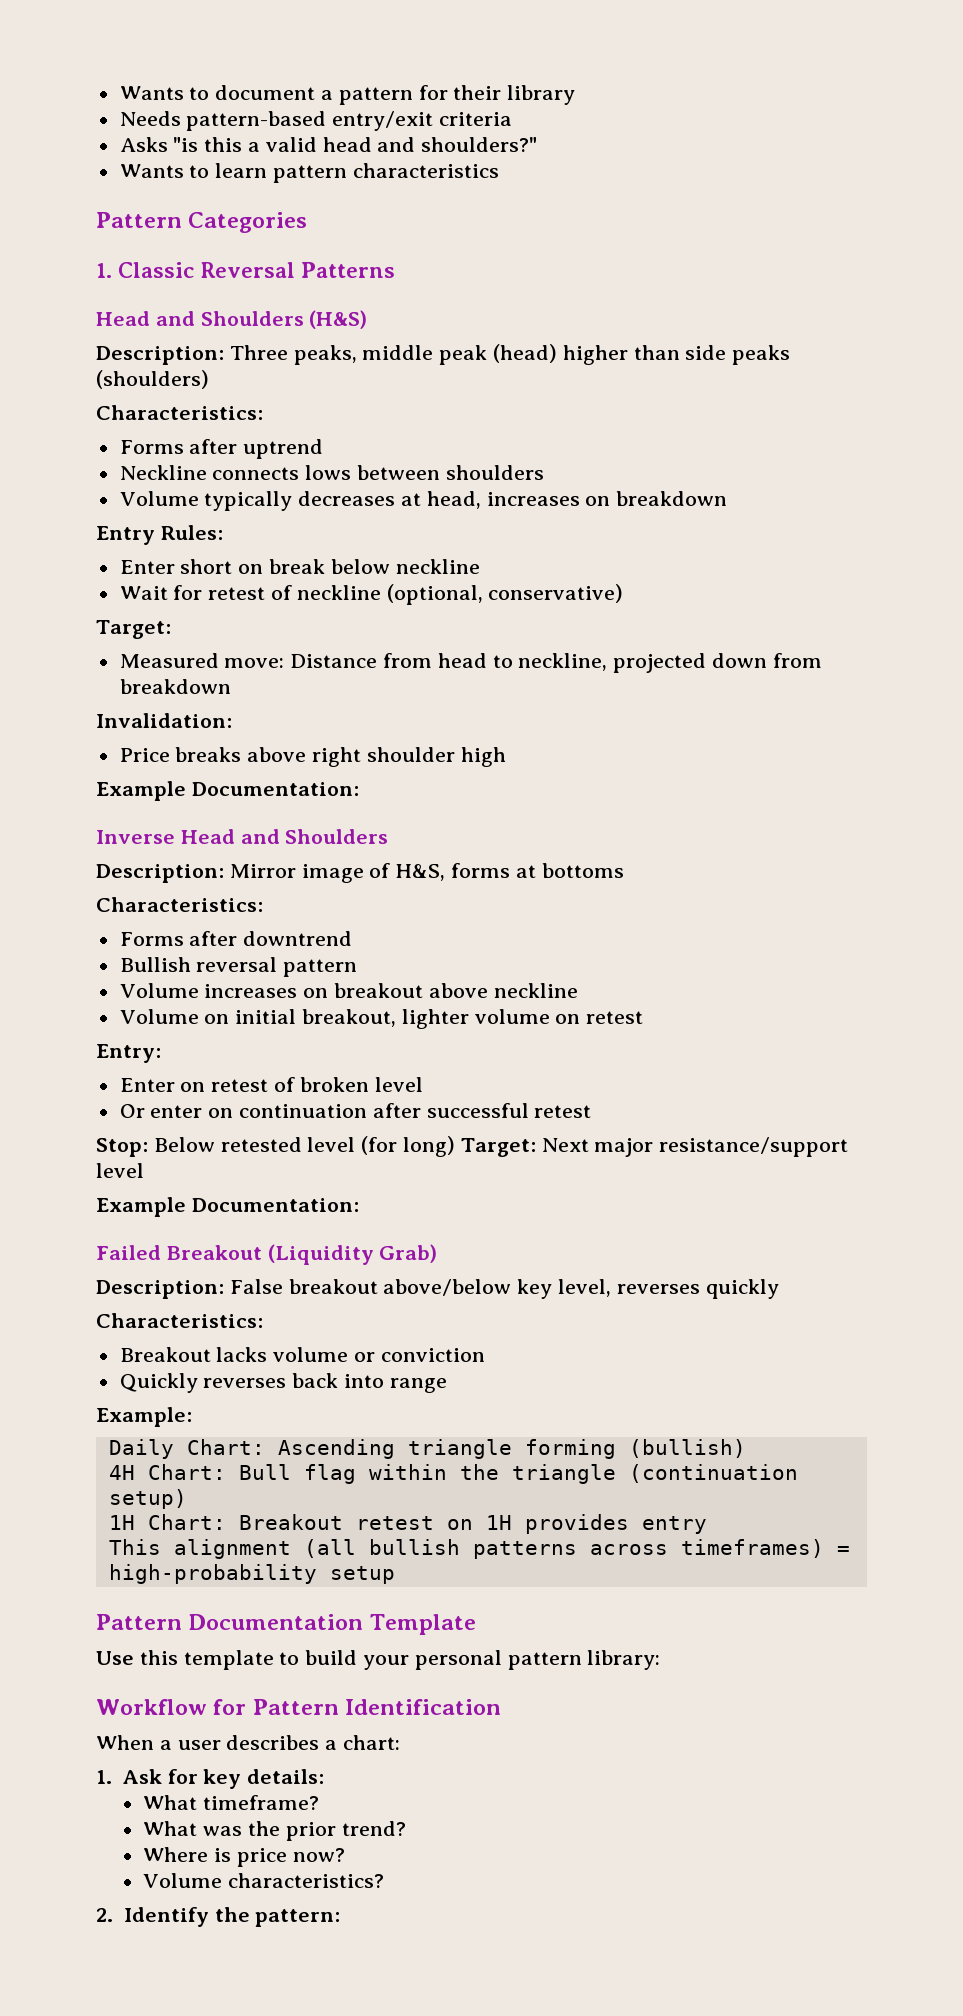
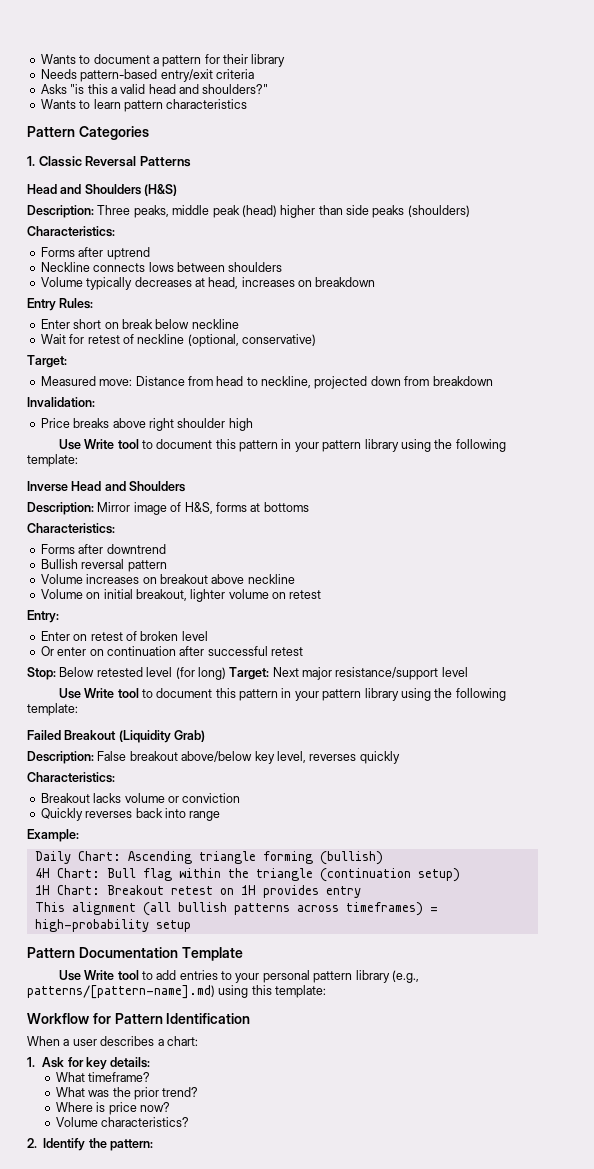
[96,781,359,801] Example Documentation: -> [58,439,506,452] [27,454,78,467] Use Write tool to document this pattern in your pattern library using the following template:
[96,1197,359,1217] Example Documentation: -> [58,688,506,701] [27,703,78,716] Use Write tool to document this pattern in your pattern library using the following template:
[139,1650,661,1670] this template to build your personal pattern library: -> [84,970,419,983] [27,985,327,999] Write tool to add entries to your personal pattern library (e.g., patterns/[pattern-name].md) using this template:

